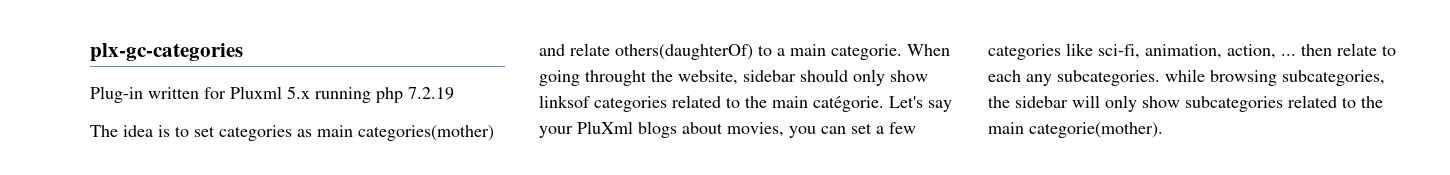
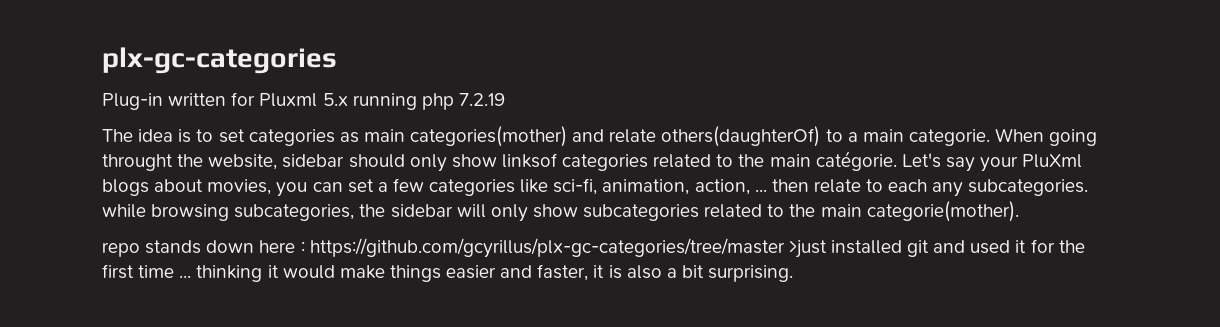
(1163, 130) none -> [102,238,1085,258] [102,264,794,282] // repo stands down here : https://github.com/gcyrillus/plx-gc-categories/tree/master >just installed git and used it for the first time ... thinking it would make things easier and faster, it is also a bit surprising.

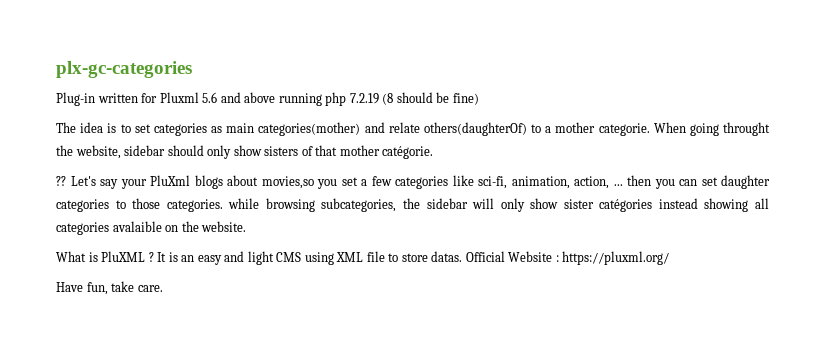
[322,93,348,106] 5.x -> [202,92,276,103] 5.6 and above
(505, 99) none -> [382,92,479,105] (8 should be fine)
[862,129,904,142] main -> [555,122,596,133] mother
[501,153,811,171] linksof categories related to the main -> [264,145,380,156] sisters of that mother
(897, 161) none -> [56,176,66,186] // ??
[207,179,343,197] movies, you can -> [261,176,337,189] movies,so you
[813,179,1089,197] relate to each any subcategories. -> [654,175,770,189] [56,198,223,212] you can set daughter categories to those categories.
[583,201,1019,222] [102,238,1085,258] [102,264,794,282] subcategories related to the main categorie(mother). // repo stands down here : https://github.com/gcyrillus/plx-gc-categories/tree/master >just installed git and used it for the first time ... thinking it would make things easier and faster, it is also a bit surprising. -> [563,198,769,212] [56,221,247,235] [56,251,670,265] [56,281,163,295] sister catégories instead showing all categories avalaible on the website. // What is PluXML ? It is an easy and light CMS using XML file to store datas. Official Website : https://pluxml.org/ // Have fun, take care.

